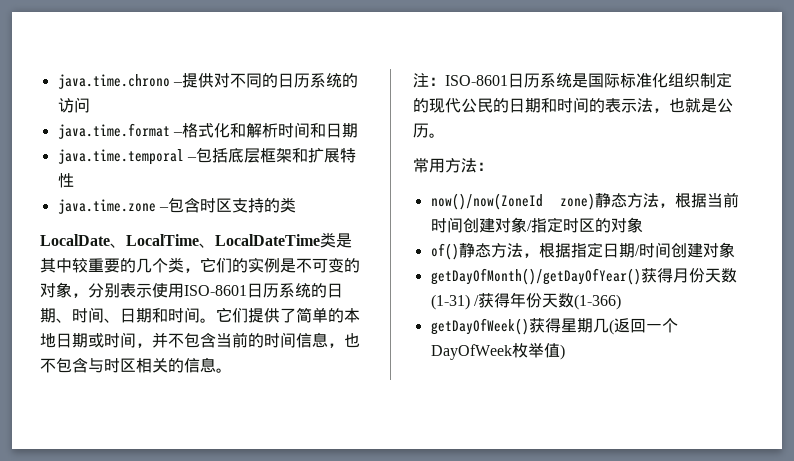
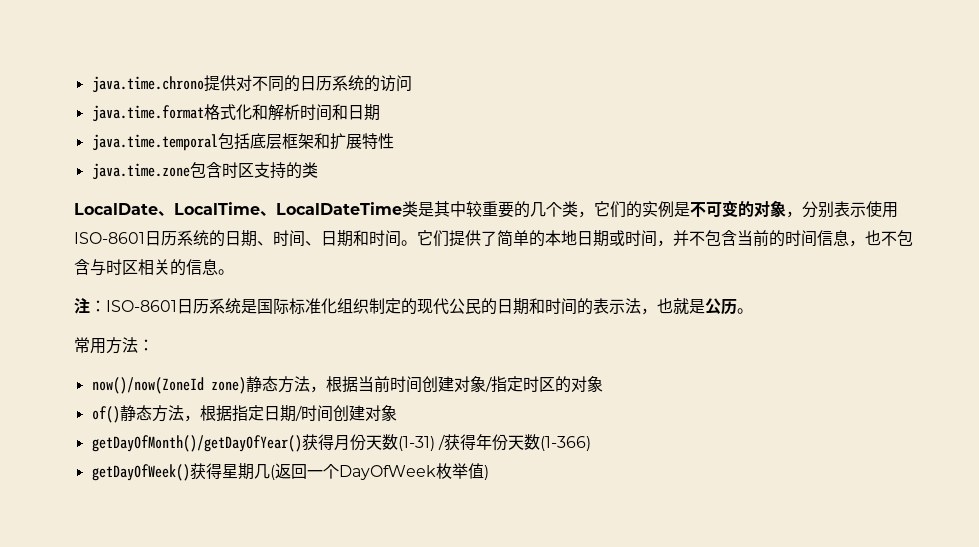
[172,82,183,86] – -> (204, 84) none
[172,132,183,136] – -> (204, 113) none
[186,157,197,161] – -> (218, 142) none
[158,207,169,211] – -> (190, 171) none

